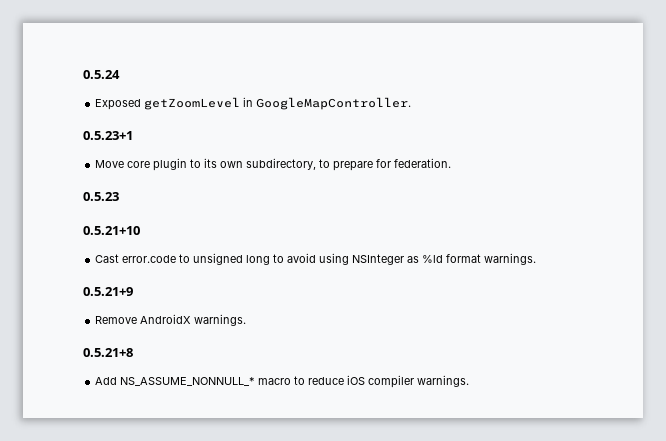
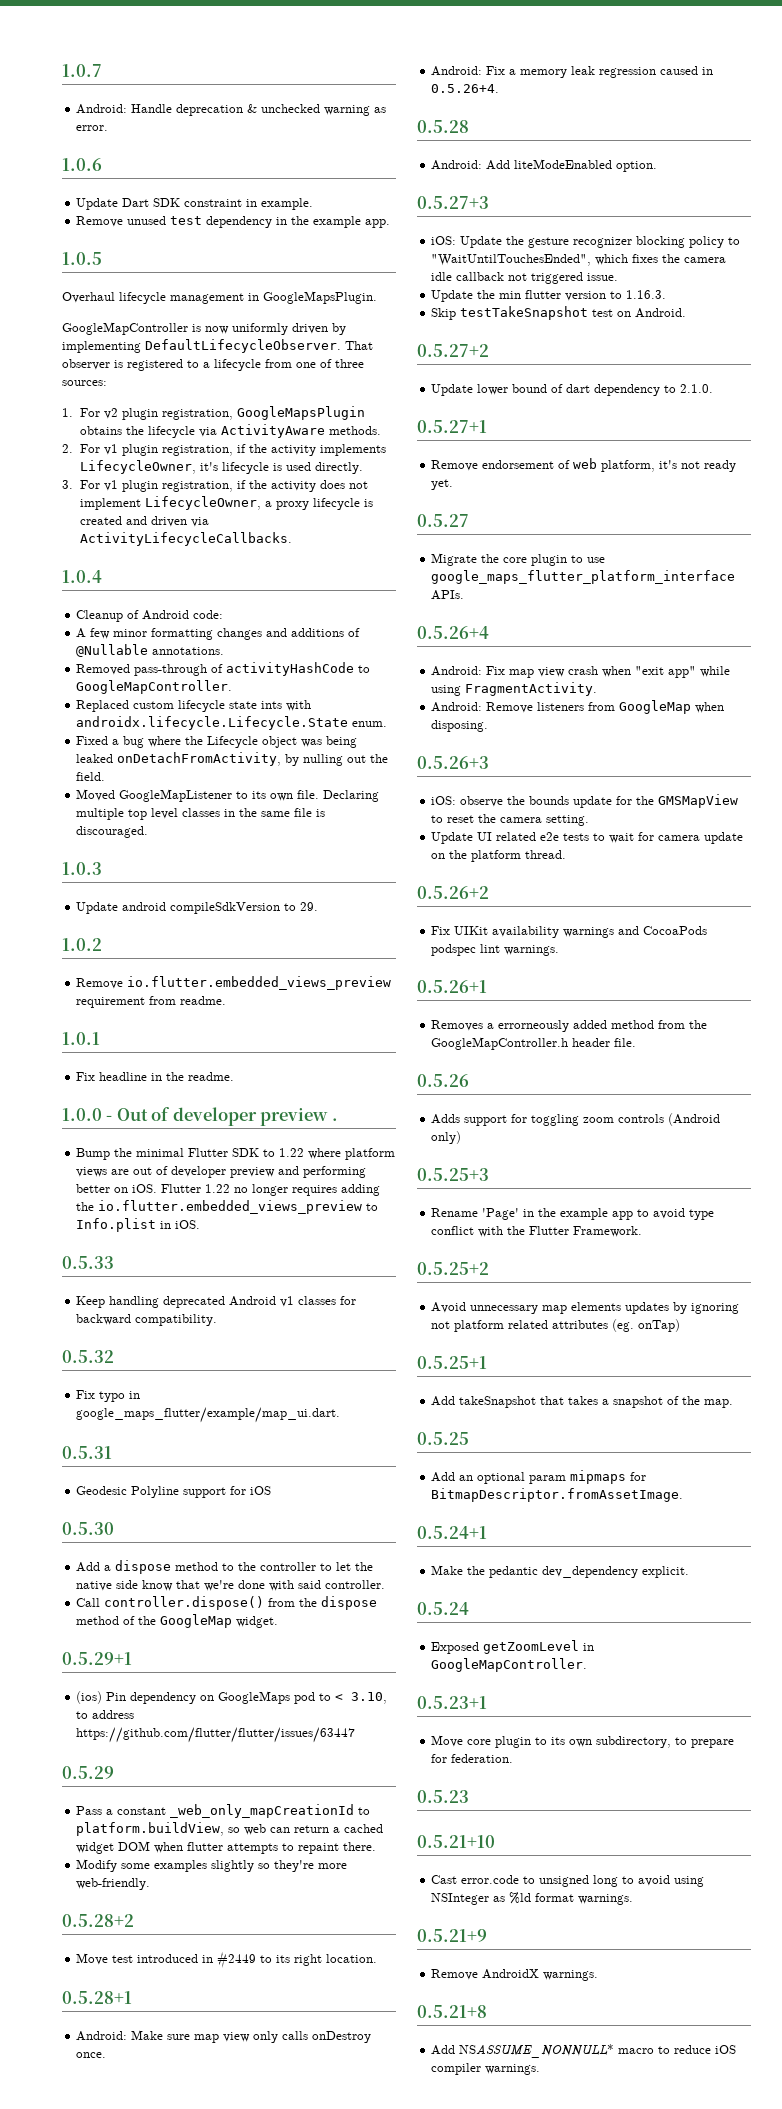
(83, 74) none -> [62,64,102,77] [76,104,387,116] [76,125,109,131] [62,158,102,171] [76,198,314,210] [76,216,391,228] [62,252,102,265] [62,291,377,304] [62,322,346,335] [62,339,373,353] [62,359,364,371] [62,380,107,386] [62,406,365,420] [79,424,381,438] [62,444,386,456] [79,460,363,474] [62,480,368,492] [79,496,373,510] [79,516,209,527] [79,532,292,546] [62,570,102,583] [76,610,224,622] [76,628,361,640] [76,644,225,657] [76,662,371,676] [76,680,233,694] [76,700,312,712] [76,716,388,730] [76,736,358,748] [76,752,389,766] [76,772,106,781] [76,789,380,802] [76,808,326,820] [76,826,149,838] [62,862,102,875] [76,902,319,914] [62,938,102,951] [76,976,392,990] [76,996,227,1008] [62,1032,100,1045] [76,1072,235,1081] [62,1107,338,1126] [76,1148,396,1160] [76,1166,367,1178] [76,1184,381,1196] [76,1200,379,1214] [76,1218,201,1232] [62,1256,114,1269] [76,1296,357,1308] [76,1314,218,1326] [62,1350,114,1363] [76,1390,141,1402] [76,1407,341,1423] [62,1446,112,1459] [76,1486,272,1498] [62,1522,114,1535] [76,1560,374,1574] [76,1580,386,1591] [76,1596,378,1610] [76,1614,279,1628] [62,1652,132,1665] [76,1691,388,1704] [76,1710,135,1719] [76,1727,356,1743] [62,1766,114,1779] [76,1804,371,1818] [76,1822,384,1836] [76,1841,377,1854] [76,1859,348,1872] [76,1878,151,1890] [62,1914,134,1927] [76,1951,378,1968] [62,1991,132,2004] [76,2030,372,2043] [76,2052,107,2058] [431,66,714,78] [431,84,500,93] [417,120,469,133] [431,159,658,172] [417,196,489,209] [431,236,741,248] [431,254,727,266] [431,272,619,284] [431,290,667,302] [431,306,687,320] [417,344,489,357] [431,384,714,396] [417,420,487,433] [431,458,737,472] [431,479,454,490] [417,514,469,527] [431,553,606,566] [431,570,736,584] [431,590,465,600] [417,626,489,639] [431,666,731,678] [431,682,598,696] [431,700,725,714] [431,720,489,732] [417,756,489,769] [431,794,739,808] [431,814,590,826] [431,832,744,844] [431,850,567,862] [417,886,489,899] [431,926,708,938] [431,944,560,956] [417,980,487,993] [431,1020,708,1032] [431,1037,637,1050] [417,1074,469,1087] [431,1113,721,1126] [431,1131,462,1144] [417,1168,489,1181] [431,1208,715,1220] [431,1226,643,1237] [417,1262,489,1275] [431,1302,740,1314] [431,1319,681,1332] [417,1356,487,1369] [431,1396,734,1408] [417,1432,469,1445] [431,1470,647,1484] [431,1488,684,1502] [417,1526,487,1539] [431,1565,690,1578] 1.0.7 // Android: Handle deprecation & unchecked warning as error. // 1.0.6 // Update Dart SDK constraint in example. // Remove unused test dependency in the example app. // 1.0.5 // Overhaul lifecycle management in GoogleMapsPlugin. // GoogleMapController is now uniformly driven by implementing DefaultLifecycleObserver. That observer is registered to a lifecycle from one of three sources: // 1. For v2 plugin registration, GoogleMapsPlugin obtains the lifecycle via ActivityAware methods. // 2. For v1 plugin registration, if the activity implements LifecycleOwner, it's lifecycle is used directly. // 3. For v1 plugin registration, if the activity does not implement LifecycleOwner, a proxy lifecycle is created and driven via ActivityLifecycleCallbacks. // 1.0.4 // Cleanup of Android code: // A few minor formatting changes and additions of @Nullable annotations. // Removed pass-through of activityHashCode to GoogleMapController. // Replaced custom lifecycle state ints with androidx.lifecycle.Lifecycle.State enum. // Fixed a bug where the Lifecycle object was being leaked onDetachFromActivity, by nulling out the field. // Moved GoogleMapListener to its own file. Declaring multiple top level classes in the same file is discouraged. // 1.0.3 // Update android compileSdkVersion to 29. // 1.0.2 // Remove io.flutter.embedded_views_preview requirement from readme. // 1.0.1 // Fix headline in the readme. // 1.0.0 - Out of developer preview . // Bump the minimal Flutter SDK to 1.22 where platform views are out of developer preview and performing better on iOS. Flutter 1.22 no longer requires adding the io.flutter.embedded_views_preview to Info.plist in iOS. // 0.5.33 // Keep handling deprecated Android v1 classes for backward compatibility. // 0.5.32 // Fix typo in google_maps_flutter/example/map_ui.dart. // 0.5.31 // Geodesic Polyline support for iOS // 0.5.30 // Add a dispose method to the controller to let the native side know that we're done with said controller. // Call controller.dispose() from the dispose method of the GoogleMap widget. // 0.5.29+1 // (ios) Pin dependency on GoogleMaps pod to < 3.10, to address https://github.com/flutter/flutter/issues/63447 // 0.5.29 // Pass a constant _web_only_mapCreationId to platform.buildView, so web can return a cached widget DOM when flutter attempts to repaint there. // Modify some examples slightly so they're more web-friendly. // 0.5.28+2 // Move test introduced in #2449 to its right location. // 0.5.28+1 // Android: Make sure map view only calls onDestroy once. // Android: Fix a memory leak regression caused in 0.5.26+4. // 0.5.28 // Android: Add liteModeEnabled option. // 0.5.27+3 // iOS: Update the gesture recognizer blocking policy to "WaitUntilTouchesEnded", which fixes the camera idle callback not triggered issue. // Update the min flutter version to 1.16.3. // Skip testTakeSnapshot test on Android. // 0.5.27+2 // Update lower bound of dart dependency to 2.1.0. // 0.5.27+1 // Remove endorsement of web platform, it's not ready yet. // 0.5.27 // Migrate the core plugin to use google_maps_flutter_platform_interface APIs. // 0.5.26+4 // Android: Fix map view crash when "exit app" while using FragmentActivity. // Android: Remove listeners from GoogleMap when disposing. // 0.5.26+3 // iOS: observe the bounds update for the GMSMapView to reset the camera setting. // Update UI related e2e tests to wait for camera update on the platform thread. // 0.5.26+2 // Fix UIKit availability warnings and CocoaPods podspec lint warnings. // 0.5.26+1 // Removes a errorneously added method from the GoogleMapController.h header file. // 0.5.26 // Adds support for toggling zoom controls (Android only) // 0.5.25+3 // Rename 'Page' in the example app to avoid type conflict with the Flutter Framework. // 0.5.25+2 // Avoid unnecessary map elements updates by ignoring not platform related attributes (eg. onTap) // 0.5.25+1 // Add takeSnapshot that takes a snapshot of the map. // 0.5.25 // Add an optional param mipmaps for BitmapDescriptor.fromAssetImage. // 0.5.24+1 // Make the pedantic dev_dependency explicit. //
[120,377,256,386] NS_ASSUME_NONNULL_* -> [459,2044,615,2058] NSASSUME_NONNULL*

